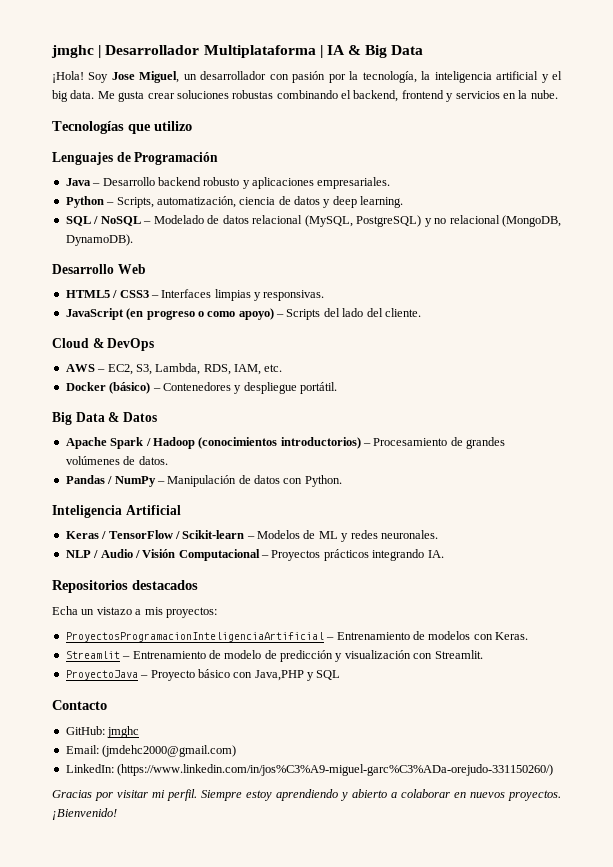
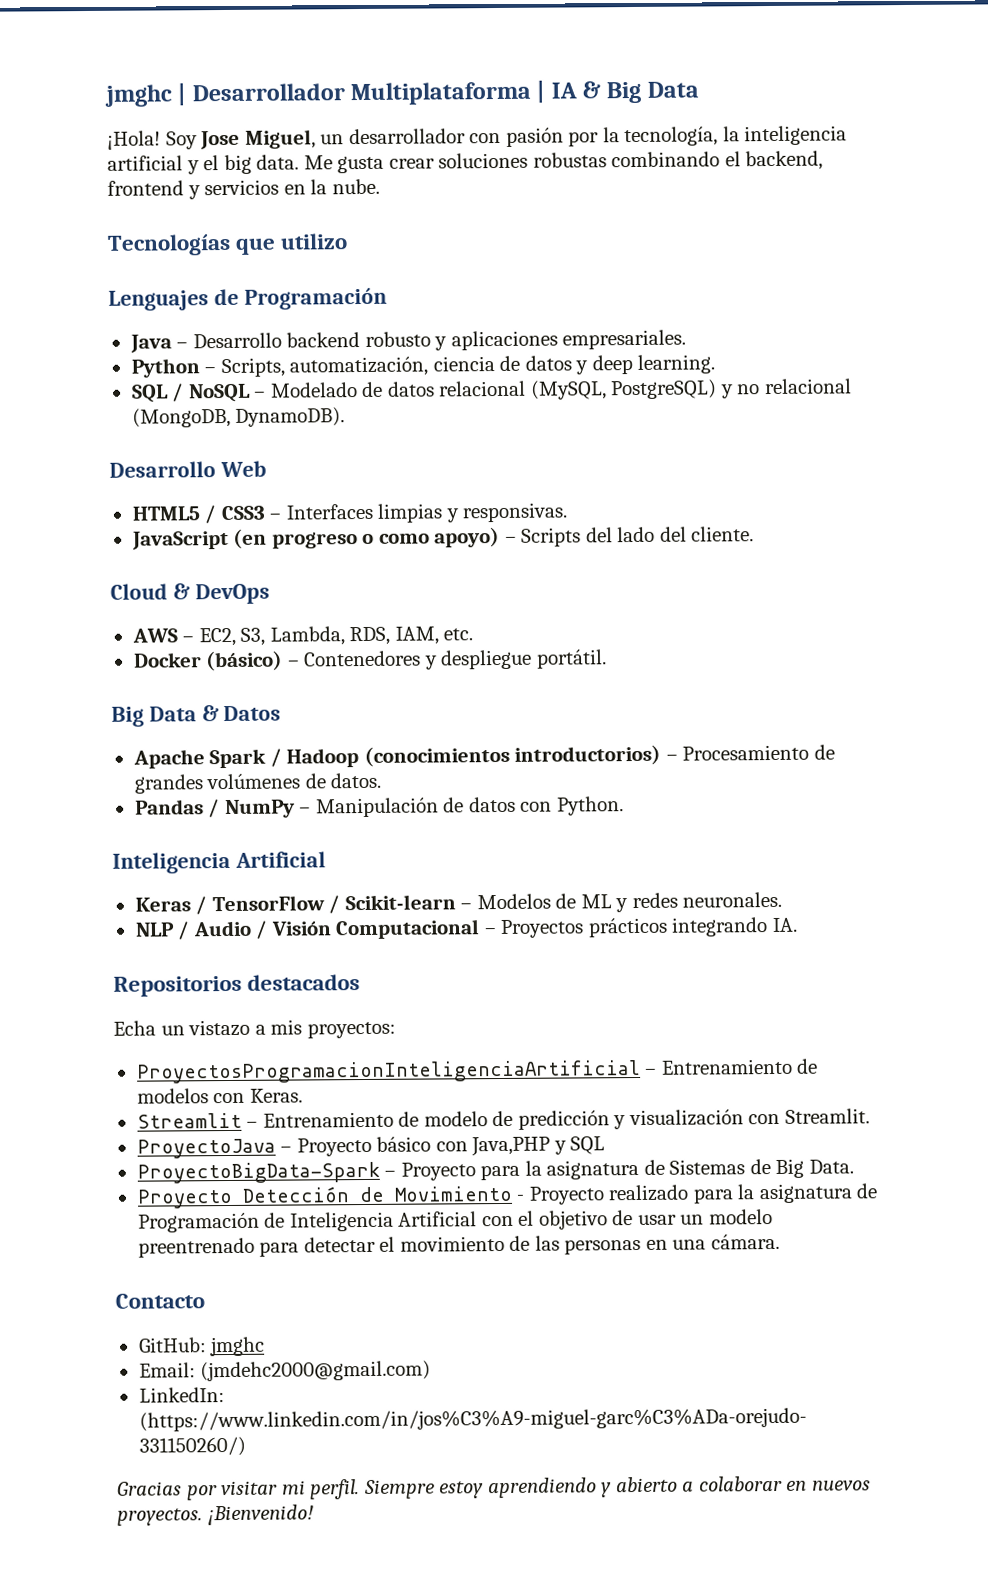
(341, 675) none -> [136,1158,854,1184] [136,1183,878,1209] [137,1209,773,1233] [137,1233,780,1258] // ProyectoBigData-Spark – Proyecto para la asignatura de Sistemas de Big Data. // Proyecto Detección de Movimiento - Proyecto realizado para la asignatura de Programación de Inteligencia Artificial con el objetivo de usar un modelo preentrenado para detectar el movimiento de las personas en una cámara.

